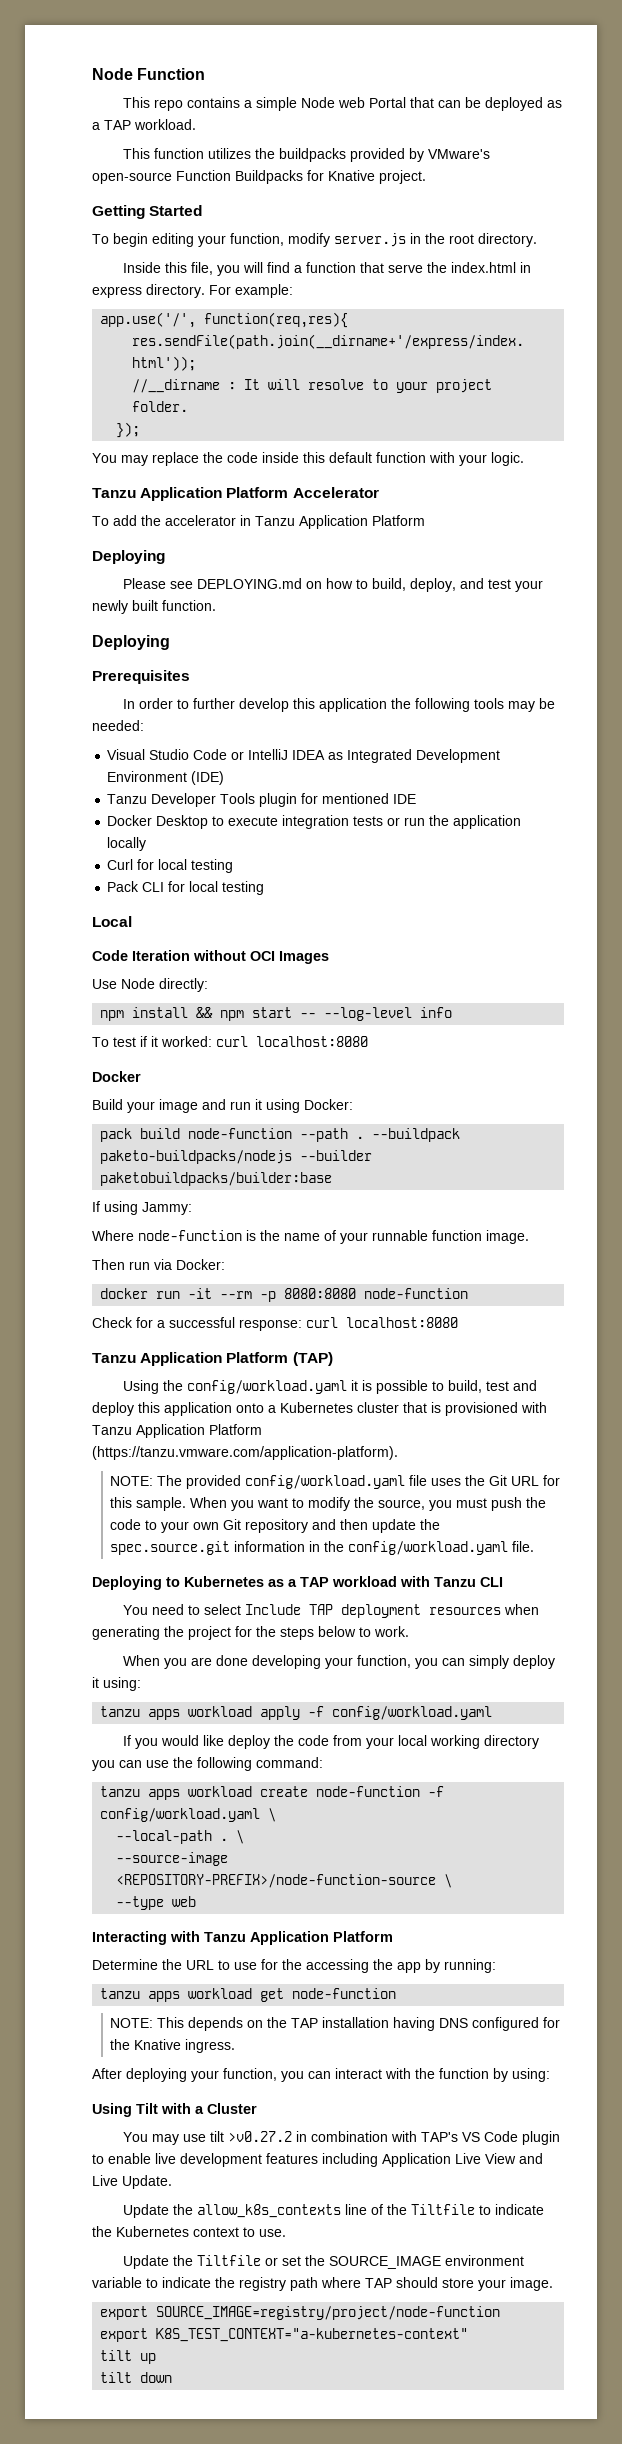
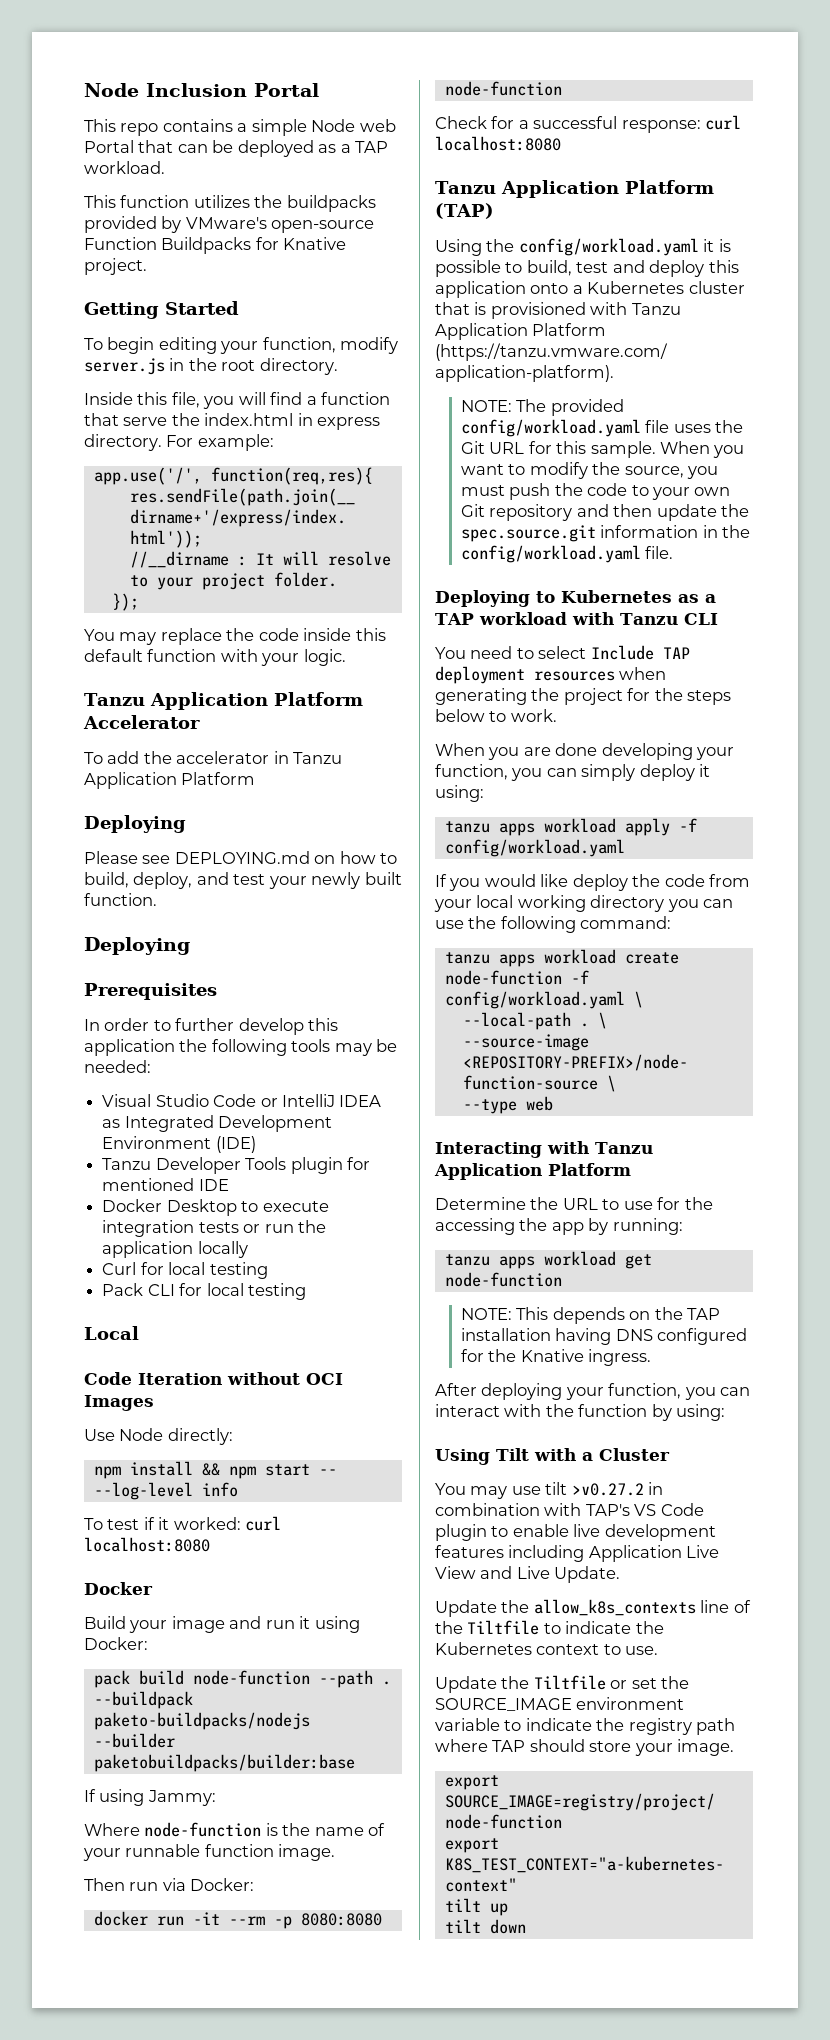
[92,68,206,80] Node Function -> [84,83,319,97] Node Inclusion Portal

